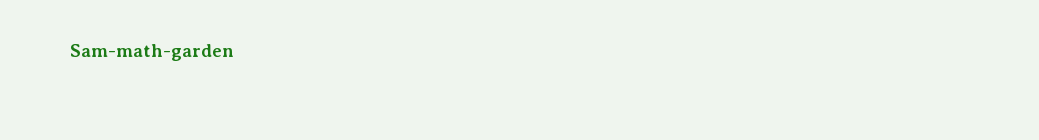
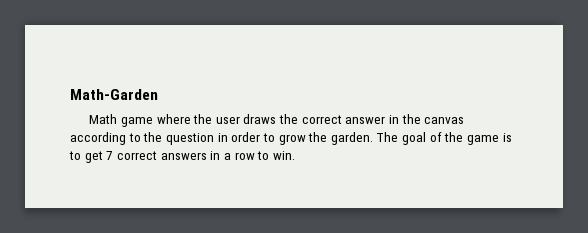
[70,44,234,61] Sam-math-garden -> [70,89,158,100] [89,114,465,127] [70,132,512,145] [69,151,295,163] Math-Garden // Math game where the user draws the correct answer in the canvas according to the question in order to grow the garden. The goal of the game is to get 7 correct answers in a row to win.

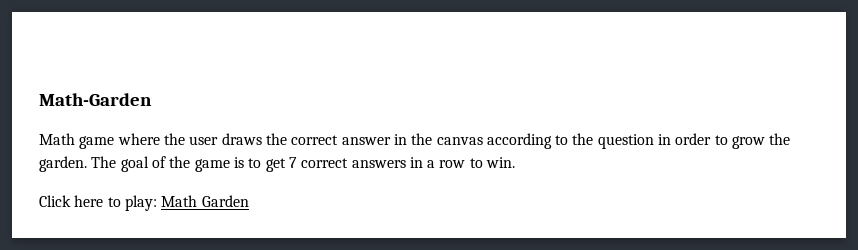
(295, 155) none -> [39,195,249,211] // Click here to play: Math Garden

